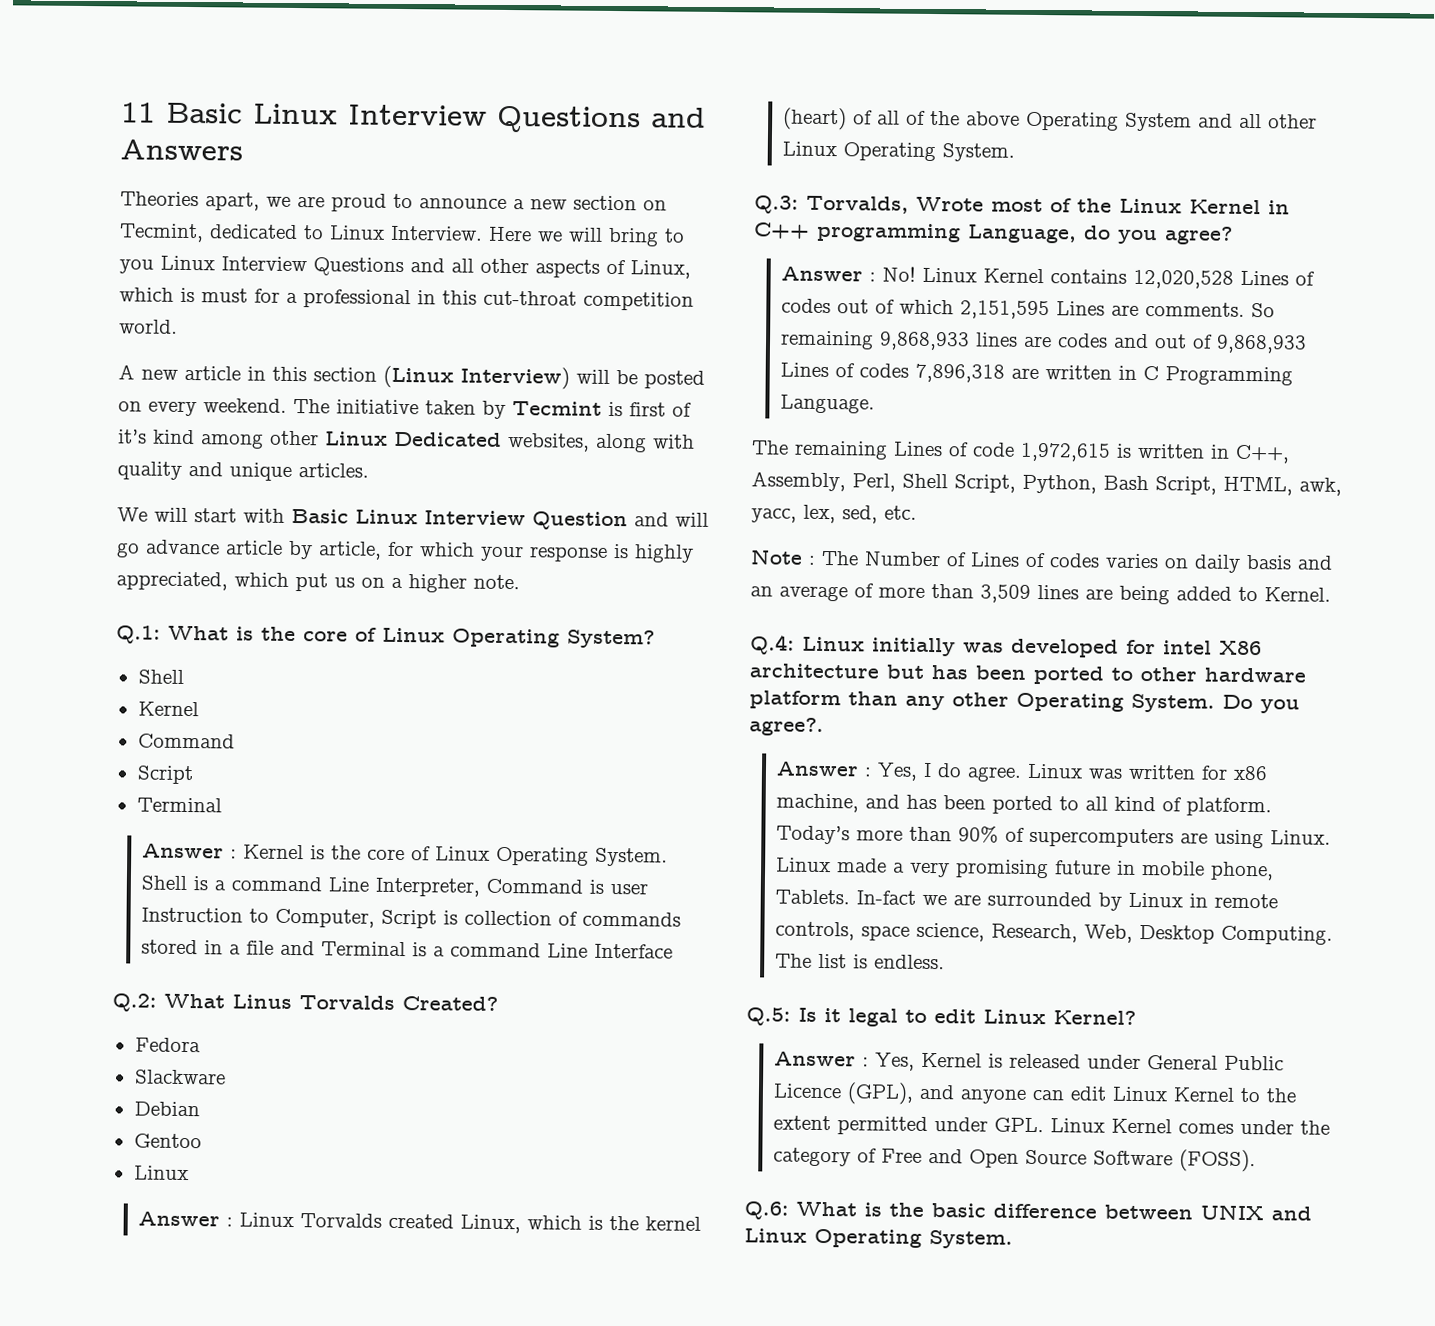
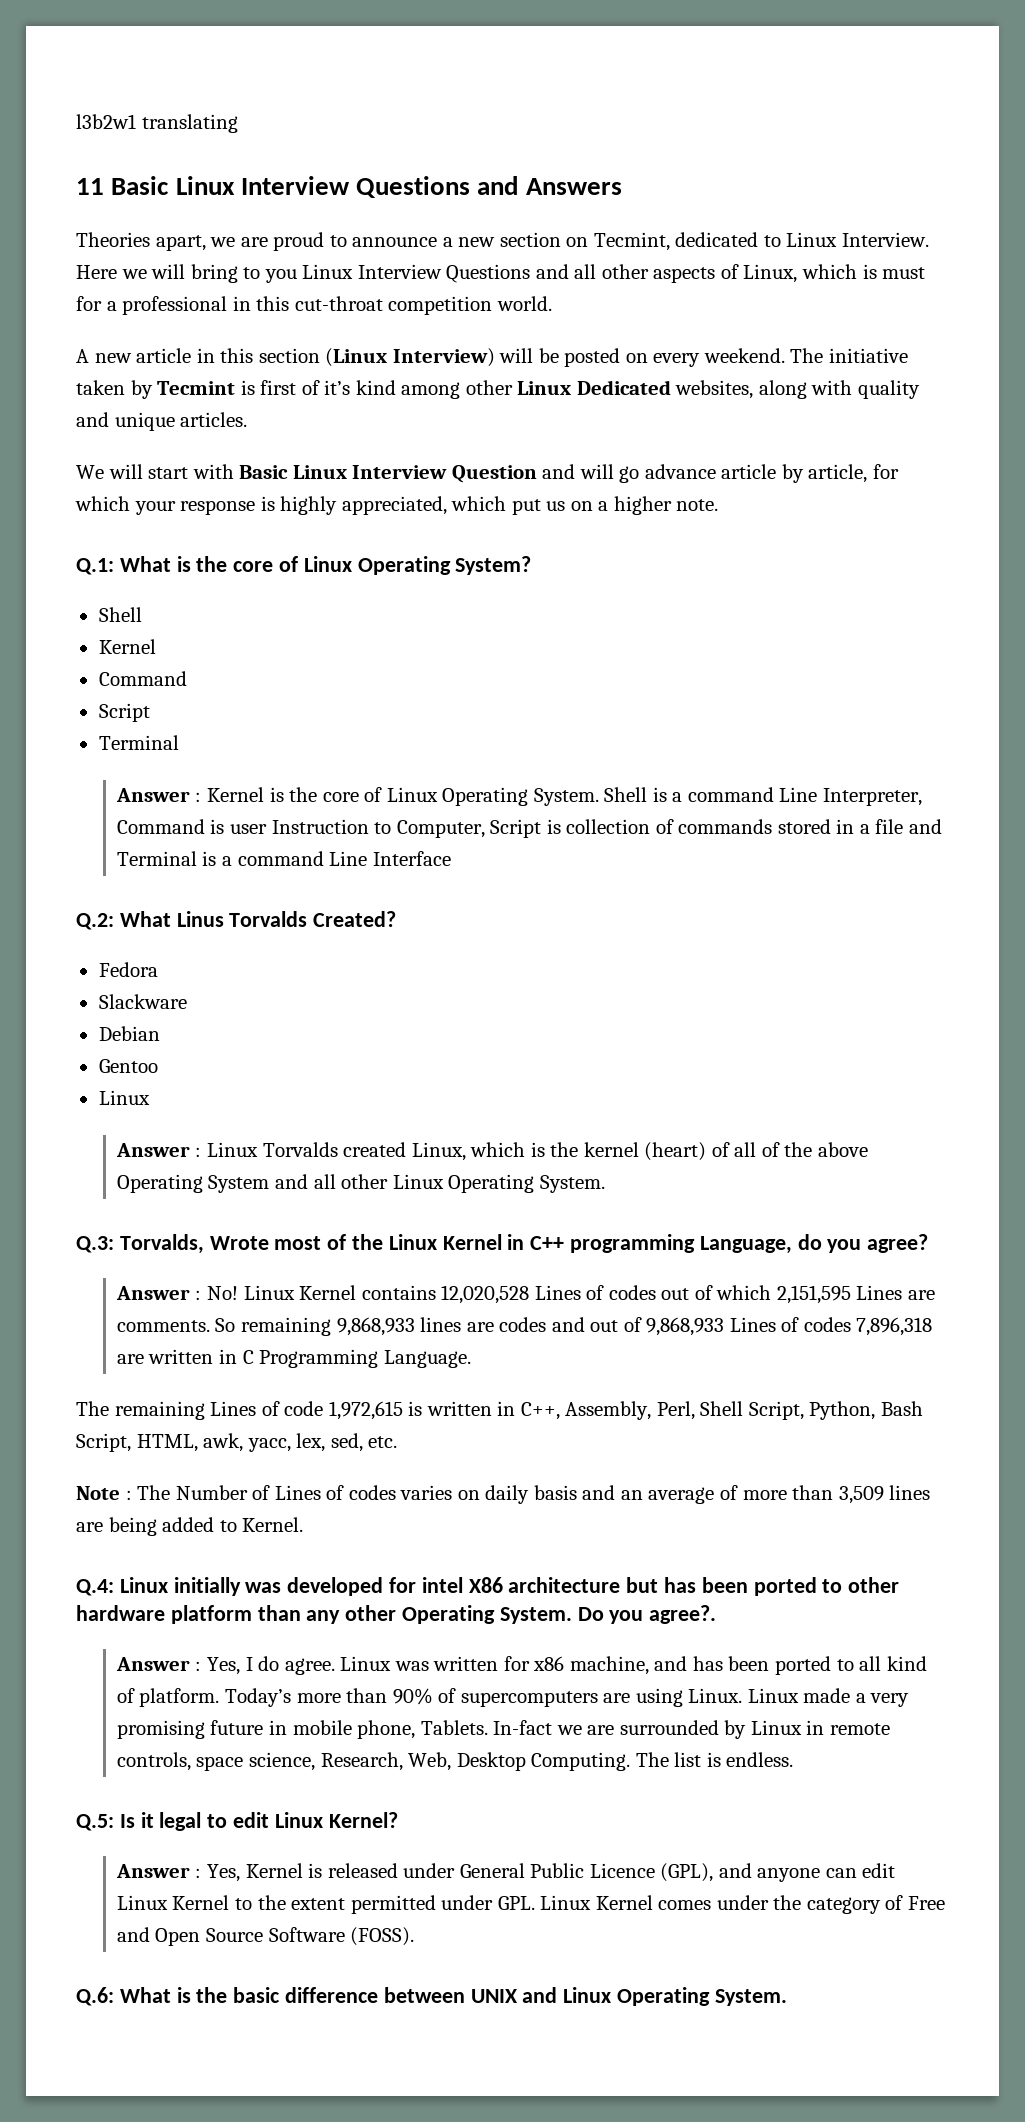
(121, 112) none -> [76,114,238,133] l3b2w1 translating //

